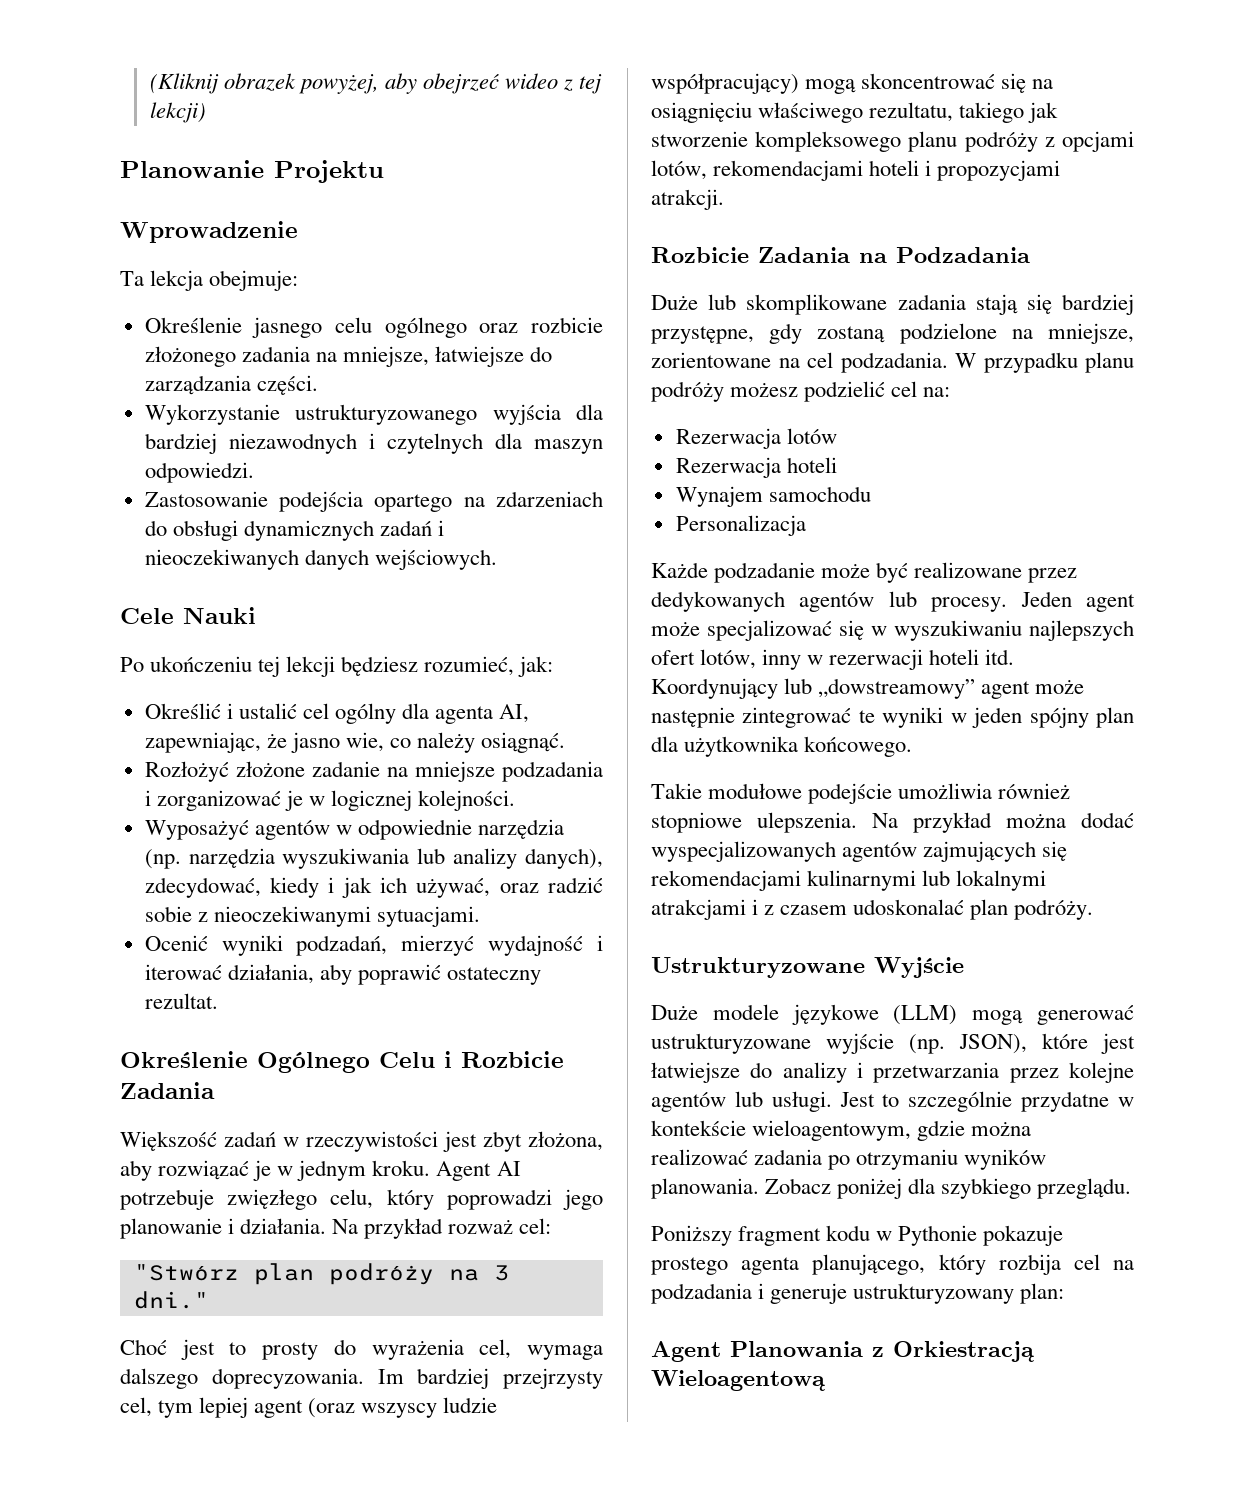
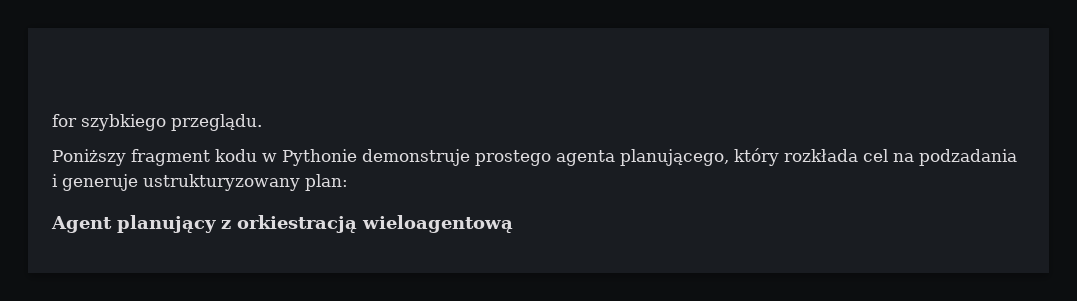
[149,73,603,94] [149,102,206,123] [120,160,384,183] [120,221,298,243] [120,270,299,291] [144,317,603,338] [144,346,553,367] [144,375,318,395] [144,404,603,425] [144,433,603,454] [144,462,254,483] [144,491,603,512] [144,520,445,541] [144,549,497,570] [120,607,256,624] [120,656,554,677] [144,703,530,724] [144,732,566,753] [144,761,603,782] [144,790,516,811] [144,819,565,840] [144,848,603,869] [144,877,603,898] [144,906,480,927] [144,935,603,956] [144,964,542,985] [144,993,218,1009] [120,1051,564,1073] [120,1082,215,1099] [120,1131,603,1152] [120,1160,521,1181] [120,1189,603,1210] [120,1218,552,1239] [133,1263,509,1285] [133,1291,209,1309] [120,1339,603,1360] [120,1368,603,1389] [120,1397,498,1418] [651,73,1054,94] [651,102,1059,123] [651,131,1134,152] [651,160,1061,181] [651,189,724,210] [651,247,1030,263] [651,294,1134,315] [651,323,1134,344] [651,352,1134,373] [651,381,951,402] [675,428,837,449] [675,457,837,478] [675,486,871,507] [675,515,806,536] [651,562,1078,583] [651,591,1135,612] [651,620,1134,641] [651,649,1015,670] [651,678,1085,699] [651,707,1134,728] [651,736,913,757] [651,783,1071,804] [651,812,1134,833] [651,841,1068,862] [651,870,1047,891] [651,899,1094,920] [651,957,964,978] [651,1004,1134,1025] [651,1033,1135,1054] [651,1062,1134,1083] [651,1091,1134,1112] [651,1120,1032,1141] [651,1149,1047,1170] [651,1178,936,1199] (Kliknij obrazek powyżej, aby obejrzeć wideo z tej lekcji) // Planowanie Projektu // Wprowadzenie // Ta lekcja obejmuje: // Określenie jasnego celu ogólnego oraz rozbicie złożonego zadania na mniejsze, łatwiejsze do zarządzania części. // Wykorzystanie ustrukturyzowanego wyjścia dla bardziej niezawodnych i czytelnych dla maszyn odpowiedzi. // Zastosowanie podejścia opartego na zdarzeniach do obsługi dynamicznych zadań i nieoczekiwanych danych wejściowych. // Cele Nauki // Po ukończeniu tej lekcji będziesz rozumieć, jak: // Określić i ustalić cel ogólny dla agenta AI, zapewniając, że jasno wie, co należy osiągnąć. // Rozłożyć złożone zadanie na mniejsze podzadania i zorganizować je w logicznej kolejności. // Wyposażyć agentów w odpowiednie narzędzia (np. narzędzia wyszukiwania lub analizy danych), zdecydować, kiedy i jak ich używać, oraz radzić sobie z nieoczekiwanymi sytuacjami. // Ocenić wyniki podzadań, mierzyć wydajność i iterować działania, aby poprawić ostateczny rezultat. // Określenie Ogólnego Celu i Rozbicie Zadania // Większość zadań w rzeczywistości jest zbyt złożona, aby rozwiązać je w jednym kroku. Agent AI potrzebuje zwięzłego celu, który poprowadzi jego planowanie i działania. Na przykład rozważ cel: // "Stwórz plan podróży na 3 dni." // Choć jest to prosty do wyrażenia cel, wymaga dalszego doprecyzowania. Im bardziej przejrzysty cel, tym lepiej agent (oraz wszyscy ludzie współpracujący) mogą skoncentrować się na osiągnięciu właściwego rezultatu, takiego jak stworzenie kompleksowego planu podróży z opcjami lotów, rekomendacjami hoteli i propozycjami atrakcji. // Rozbicie Zadania na Podzadania // Duże lub skomplikowane zadania stają się bardziej przystępne, gdy zostaną podzielone na mniejsze, zorientowane na cel podzadania. W przypadku planu podróży możesz podzielić cel na: // Rezerwacja lotów // Rezerwacja hoteli // Wynajem samochodu // Personalizacja // Każde podzadanie może być realizowane przez dedykowanych agentów lub procesy. Jeden agent może specjalizować się w wyszukiwaniu najlepszych ofert lotów, inny w rezerwacji hoteli itd. Koordynujący lub „dowstreamowy” agent może następnie zintegrować te wyniki w jeden spójny plan dla użytkownika końcowego. // Takie modułowe podejście umożliwia również stopniowe ulepszenia. Na przykład można dodać wyspecjalizowanych agentów zajmujących się rekomendacjami kulinarnymi lub lokalnymi atrakcjami i z czasem udoskonalać plan podróży. // Ustrukturyzowane Wyjście // Duże modele językowe (LLM) mogą generować ustrukturyzowane wyjście (np. JSON), które jest łatwiejsze do analizy i przetwarzania przez kolejne agentów lub usługi. Jest to szczególnie przydatne w kontekście wieloagentowym, gdzie można realizować zadania po otrzymaniu wyników planowania. Zobacz poniżej dla -> [52,114,77,127] for
[983,1225,1064,1246] pokazuje -> [362,149,470,166] demonstruje
[998,1254,1061,1275] rozbija -> [784,149,858,162] rozkłada
[730,1341,1034,1362] [651,1370,825,1391] Planowania z Orkiestracją Wieloagentową -> [117,215,513,233] planujący z orkiestracją wieloagentową

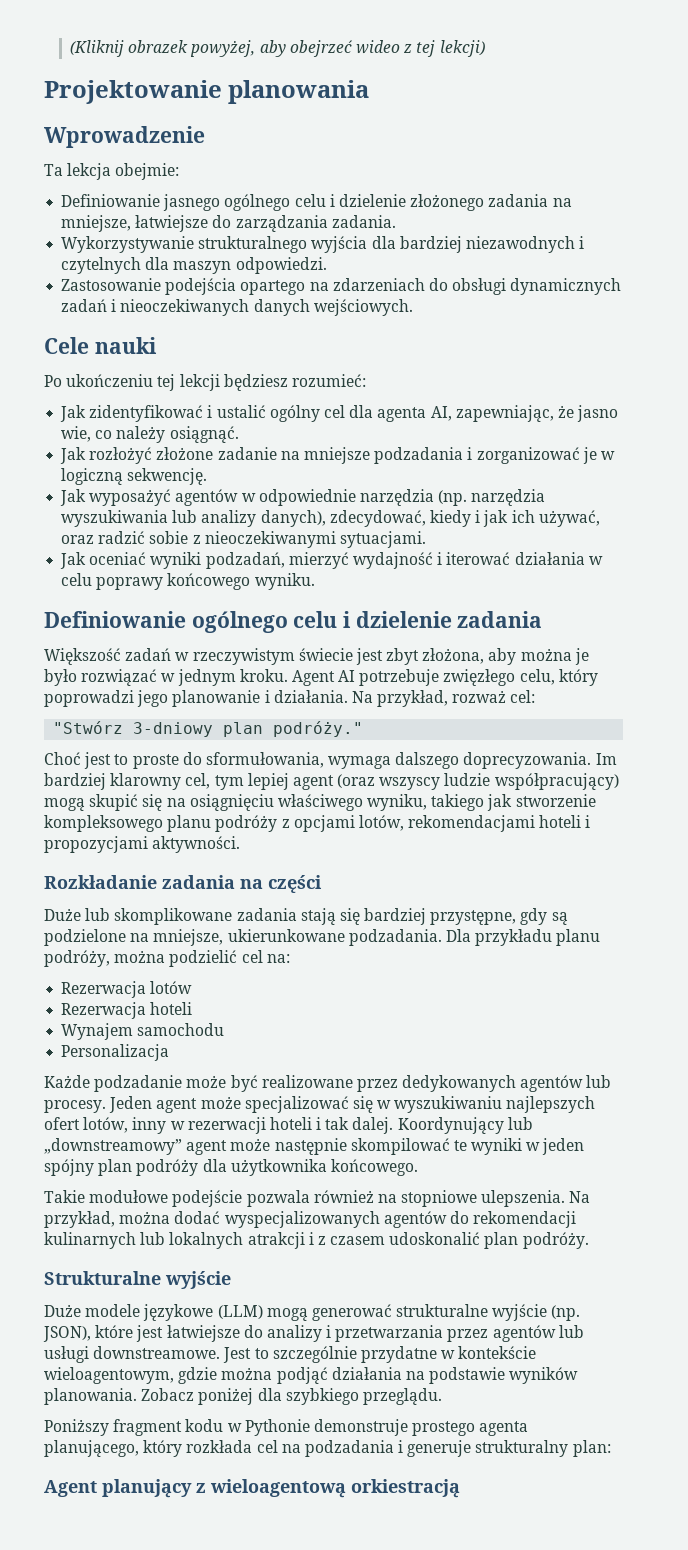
[52,114,77,127] for -> [70,40,485,57] [44,80,370,104] [44,126,205,148] [44,163,180,180] [61,194,572,211] [61,215,396,232] [61,236,585,253] [61,257,327,274] [61,278,622,295] [61,299,413,316] [44,337,157,354] [44,374,366,391] [60,405,619,422] [61,426,239,443] [60,447,615,464] [61,468,208,485] [60,489,546,506] [61,510,600,527] [61,531,426,548] [60,552,603,569] [61,573,315,590] [44,611,543,633] [44,648,589,665] [44,669,598,686] [44,690,536,707] [53,721,364,737] [44,752,617,769] [44,773,619,790] [44,794,596,811] [44,815,591,832] [44,836,241,853] [44,875,322,893] [44,908,568,925] [44,929,601,946] [44,950,290,967] [61,981,193,998] [61,1002,193,1019] [61,1023,225,1040] [61,1044,170,1061] [44,1075,612,1092] [44,1096,596,1113] [44,1117,533,1134] [44,1138,585,1155] [44,1159,418,1176] [44,1190,591,1207] [44,1211,577,1228] [44,1232,589,1249] [44,1271,231,1289] [44,1304,581,1321] [43,1325,584,1342] [44,1346,537,1363] [44,1367,579,1384] [44,1388,282,1405] (Kliknij obrazek powyżej, aby obejrzeć wideo z tej lekcji) // Projektowanie planowania // Wprowadzenie // Ta lekcja obejmie: // Definiowanie jasnego ogólnego celu i dzielenie złożonego zadania na mniejsze, łatwiejsze do zarządzania zadania. // Wykorzystywanie strukturalnego wyjścia dla bardziej niezawodnych i czytelnych dla maszyn odpowiedzi. // Zastosowanie podejścia opartego na zdarzeniach do obsługi dynamicznych zadań i nieoczekiwanych danych wejściowych. // Cele nauki // Po ukończeniu tej lekcji będziesz rozumieć: // Jak zidentyfikować i ustalić ogólny cel dla agenta AI, zapewniając, że jasno wie, co należy osiągnąć. // Jak rozłożyć złożone zadanie na mniejsze podzadania i zorganizować je w logiczną sekwencję. // Jak wyposażyć agentów w odpowiednie narzędzia (np. narzędzia wyszukiwania lub analizy danych), zdecydować, kiedy i jak ich używać, oraz radzić sobie z nieoczekiwanymi sytuacjami. // Jak oceniać wyniki podzadań, mierzyć wydajność i iterować działania w celu poprawy końcowego wyniku. // Definiowanie ogólnego celu i dzielenie zadania // Większość zadań w rzeczywistym świecie jest zbyt złożona, aby można je było rozwiązać w jednym kroku. Agent AI potrzebuje zwięzłego celu, który poprowadzi jego planowanie i działania. Na przykład, rozważ cel: // "Stwórz 3-dniowy plan podróży." // Choć jest to proste do sformułowania, wymaga dalszego doprecyzowania. Im bardziej klarowny cel, tym lepiej agent (oraz wszyscy ludzie współpracujący) mogą skupić się na osiągnięciu właściwego wyniku, takiego jak stworzenie kompleksowego planu podróży z opcjami lotów, rekomendacjami hoteli i propozycjami aktywności. // Rozkładanie zadania na części // Duże lub skomplikowane zadania stają się bardziej przystępne, gdy są podzielone na mniejsze, ukierunkowane podzadania. Dla przykładu planu podróży, można podzielić cel na: // Rezerwacja lotów // Rezerwacja hoteli // Wynajem samochodu // Personalizacja // Każde podzadanie może być realizowane przez dedykowanych agentów lub procesy. Jeden agent może specjalizować się w wyszukiwaniu najlepszych ofert lotów, inny w rezerwacji hoteli i tak dalej. Koordynujący lub „downstreamowy” agent może następnie skompilować te wyniki w jeden spójny plan podróży dla użytkownika końcowego. // Takie modułowe podejście pozwala również na stopniowe ulepszenia. Na przykład, można dodać wyspecjalizowanych agentów do rekomendacji kulinarnych lub lokalnych atrakcji i z czasem udoskonalić plan podróży. // Strukturalne wyjście // Duże modele językowe (LLM) mogą generować strukturalne wyjście (np. JSON), które jest łatwiejsze do analizy i przetwarzania przez agentów lub usługi downstreamowe. Jest to szczególnie przydatne w kontekście wieloagentowym, gdzie można podjąć działania na podstawie wyników planowania. Zobacz poniżej dla
[143,174,300,191] ustrukturyzowany -> [475,1440,569,1457] strukturalny
[237,215,513,233] orkiestracją wieloagentową -> [210,1479,460,1498] wieloagentową orkiestracją

